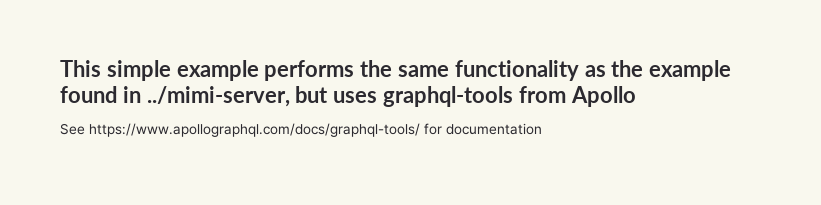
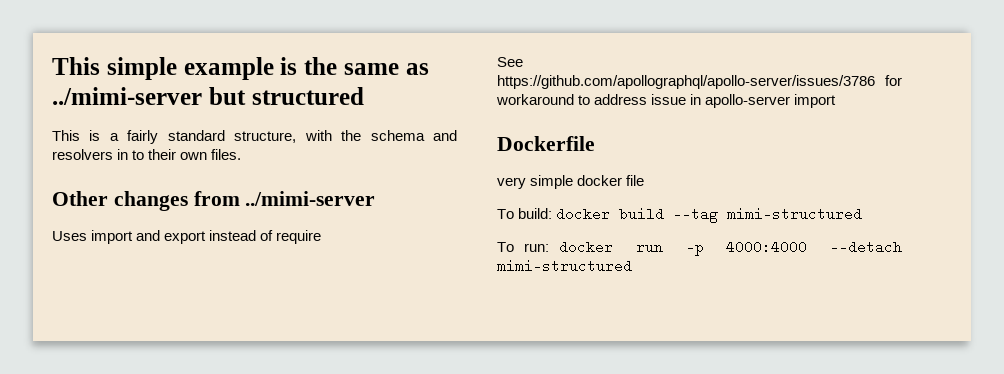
[264,60,355,81] performs -> [280,57,298,75] is
[454,60,732,81] [60,86,636,107] [60,123,542,137] functionality as the example found in ../mimi-server, but uses graphql-tools from Apollo // See https://www.apollographql.com/docs/graphql-tools/ for documentation -> [405,63,429,75] [52,87,364,105] [52,130,458,144] [52,149,242,160] [52,191,376,211] [52,230,322,244] [497,57,523,67] [497,75,902,89] [496,94,837,108] [497,136,595,151] [497,175,645,189] [497,207,863,223] [497,240,902,256] [497,259,632,273] as ../mimi-server but structured // This is a fairly standard structure, with the schema and resolvers in to their own files. // Other changes from ../mimi-server // Uses import and export instead of require // See https://github.com/apollographql/apollo-server/issues/3786 for workaround to address issue in apollo-server import // Dockerfile // very simple docker file // To build: docker build --tag mimi-structured // To run: docker run -p 4000:4000 --detach mimi-structured

